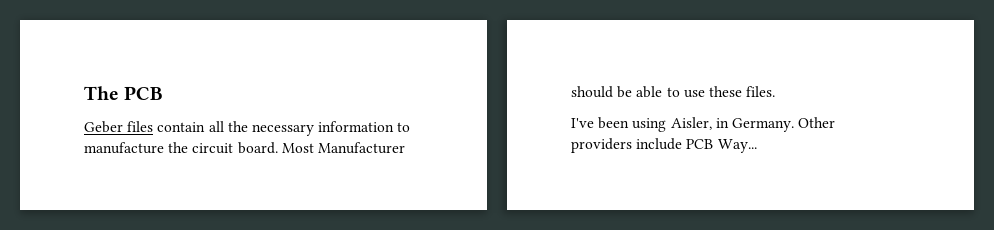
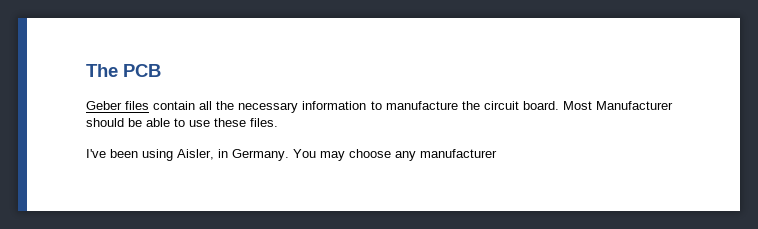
[798,117,836,128] [571,138,757,153] Other providers include PCB Way... -> [293,149,497,161] You may choose any manufacturer

